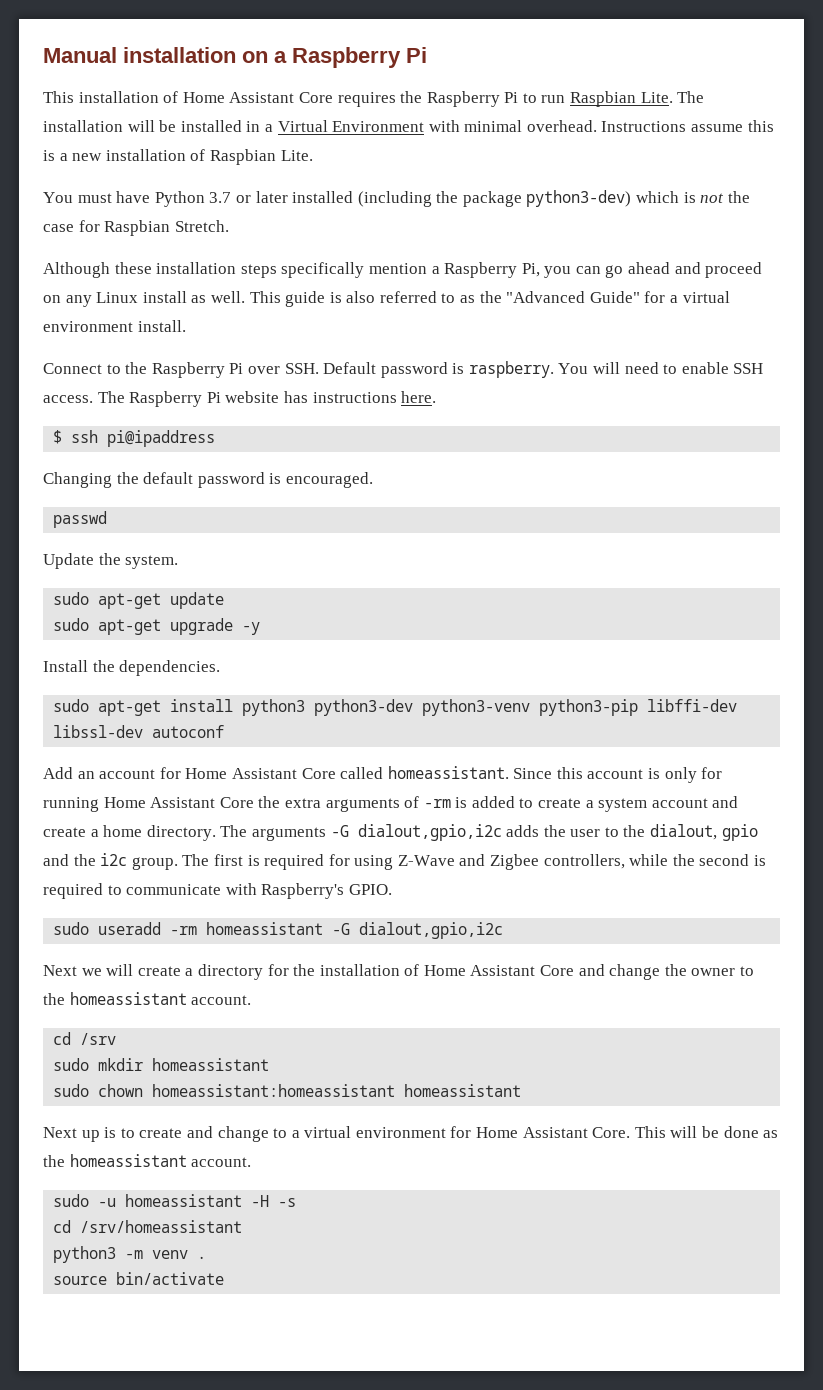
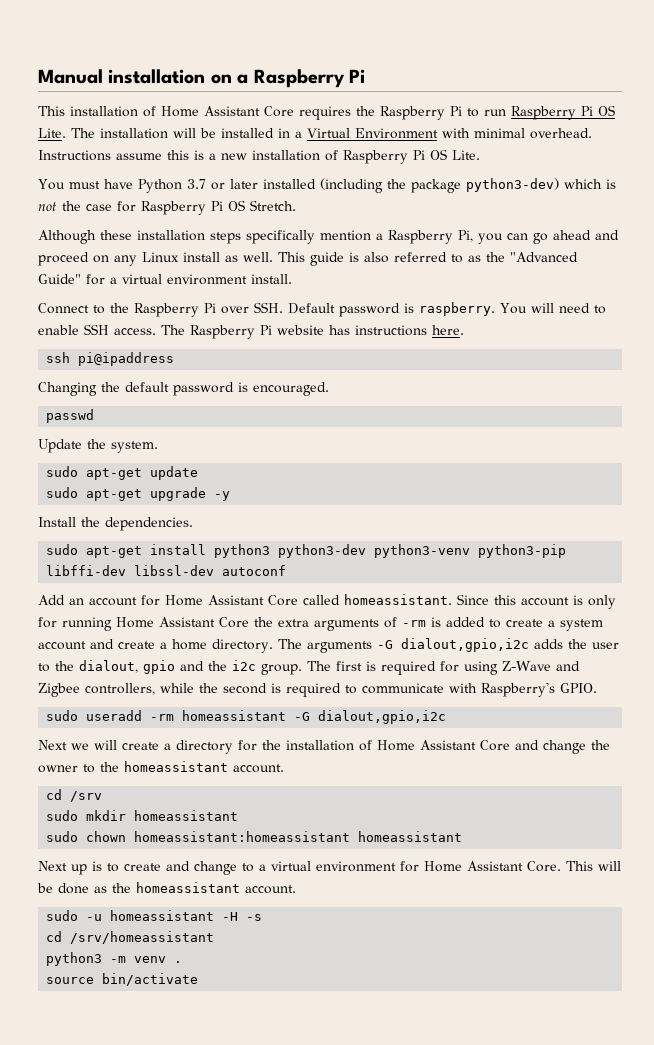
[570,91,637,107] Raspbian -> [511,105,615,120] Raspberry Pi OS
[209,149,276,165] Raspbian -> [343,149,447,164] Raspberry Pi OS
[104,220,171,236] Raspbian -> [141,200,245,215] Raspberry Pi OS
[53,430,63,444] $ -> (464, 330) none

